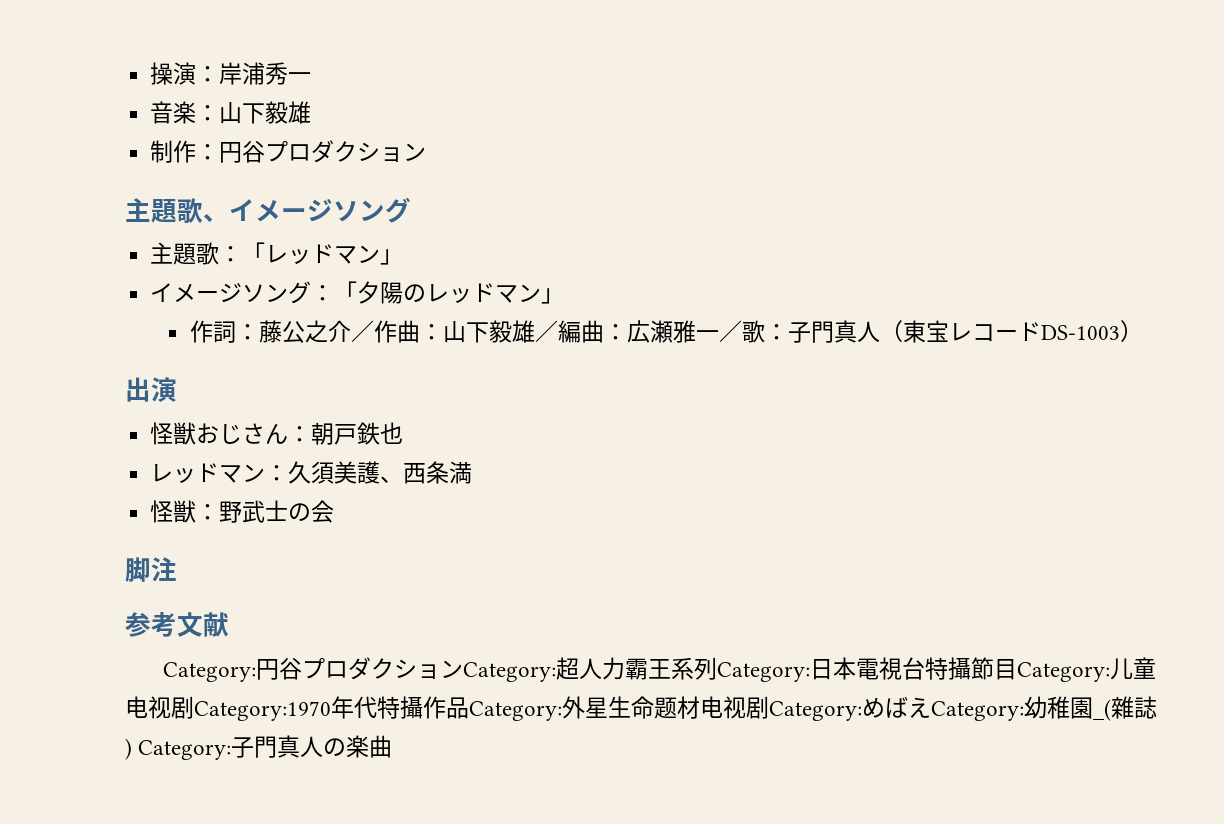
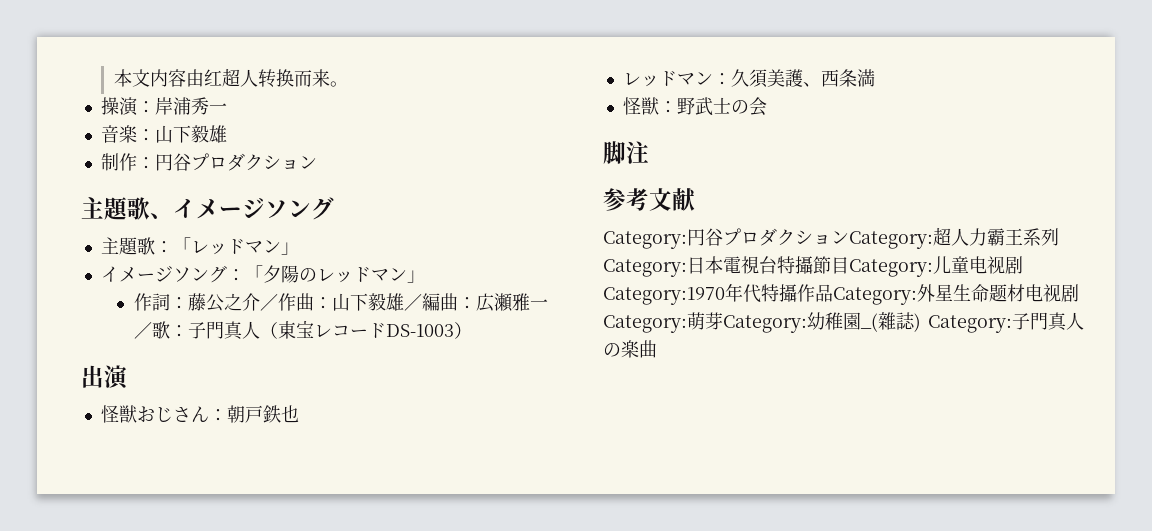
(150, 73) none -> [113,68,348,88] 本文内容由红超人转换而来。 //
[862,696,931,718] めばえ -> [687,312,723,330] 萌芽

